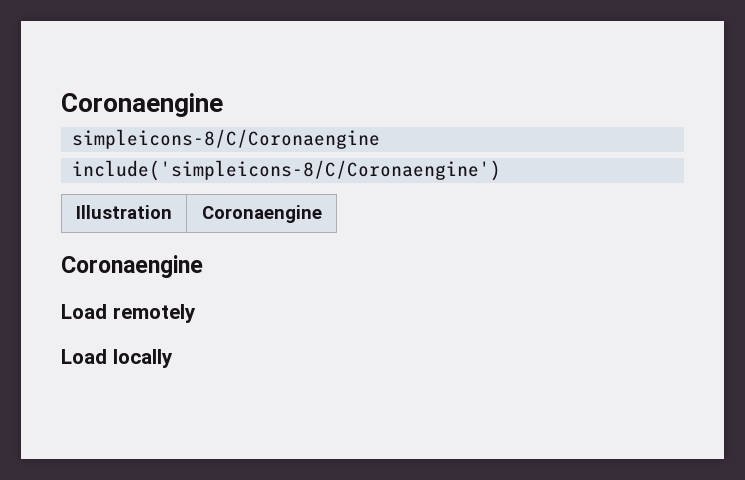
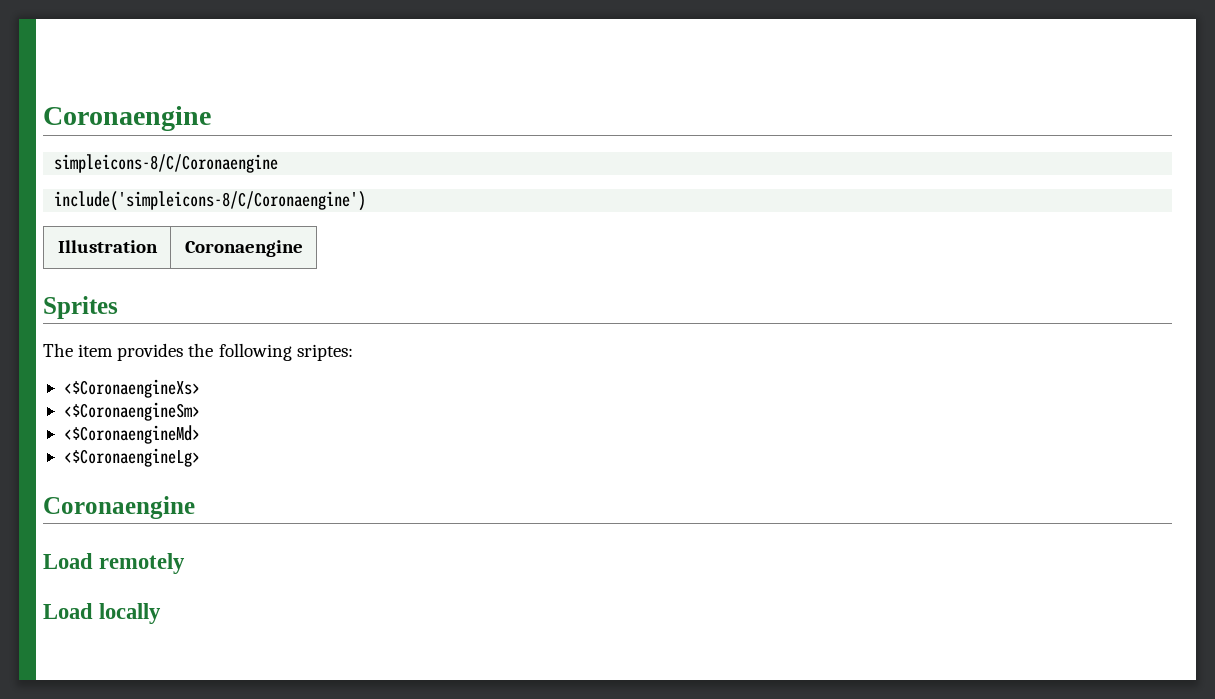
(322, 214) none -> [43,296,118,319] [43,343,353,361] [63,379,200,398] [63,402,200,421] [63,425,200,444] [63,448,200,467] // Sprites // The item provides the following sriptes: // <$CoronaengineXs> // <$CoronaengineSm> // <$CoronaengineMd> // <$CoronaengineLg>

